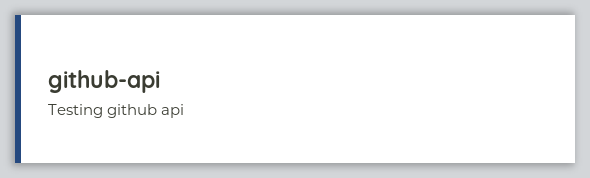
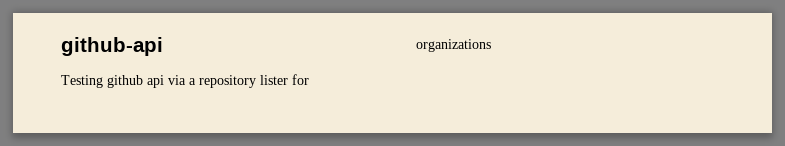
(185, 111) none -> [168,74,309,88] [416,39,491,52] via a repository lister for organizations

